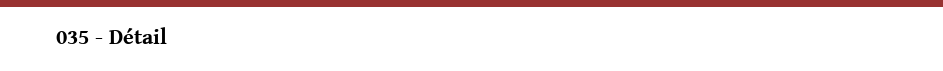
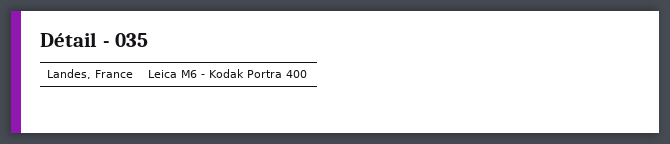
(56, 37) none -> [40,32,110,47] Détail -
[95,27,167,44] - Détail -> [47,69,134,79] [148,69,308,78] // Landes, France | Leica M6 - Kodak Portra 400

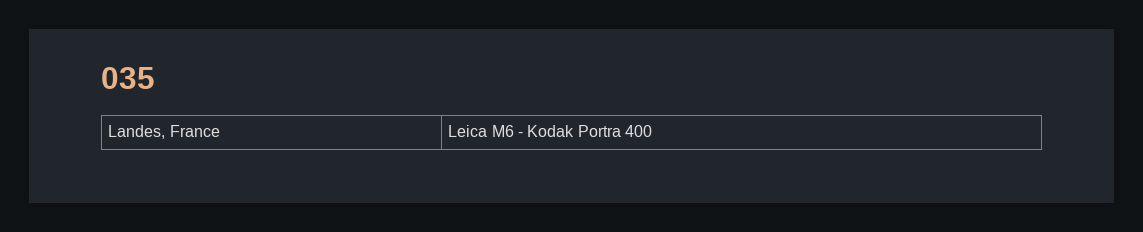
[40,32,110,47] Détail - -> (101, 78) none

